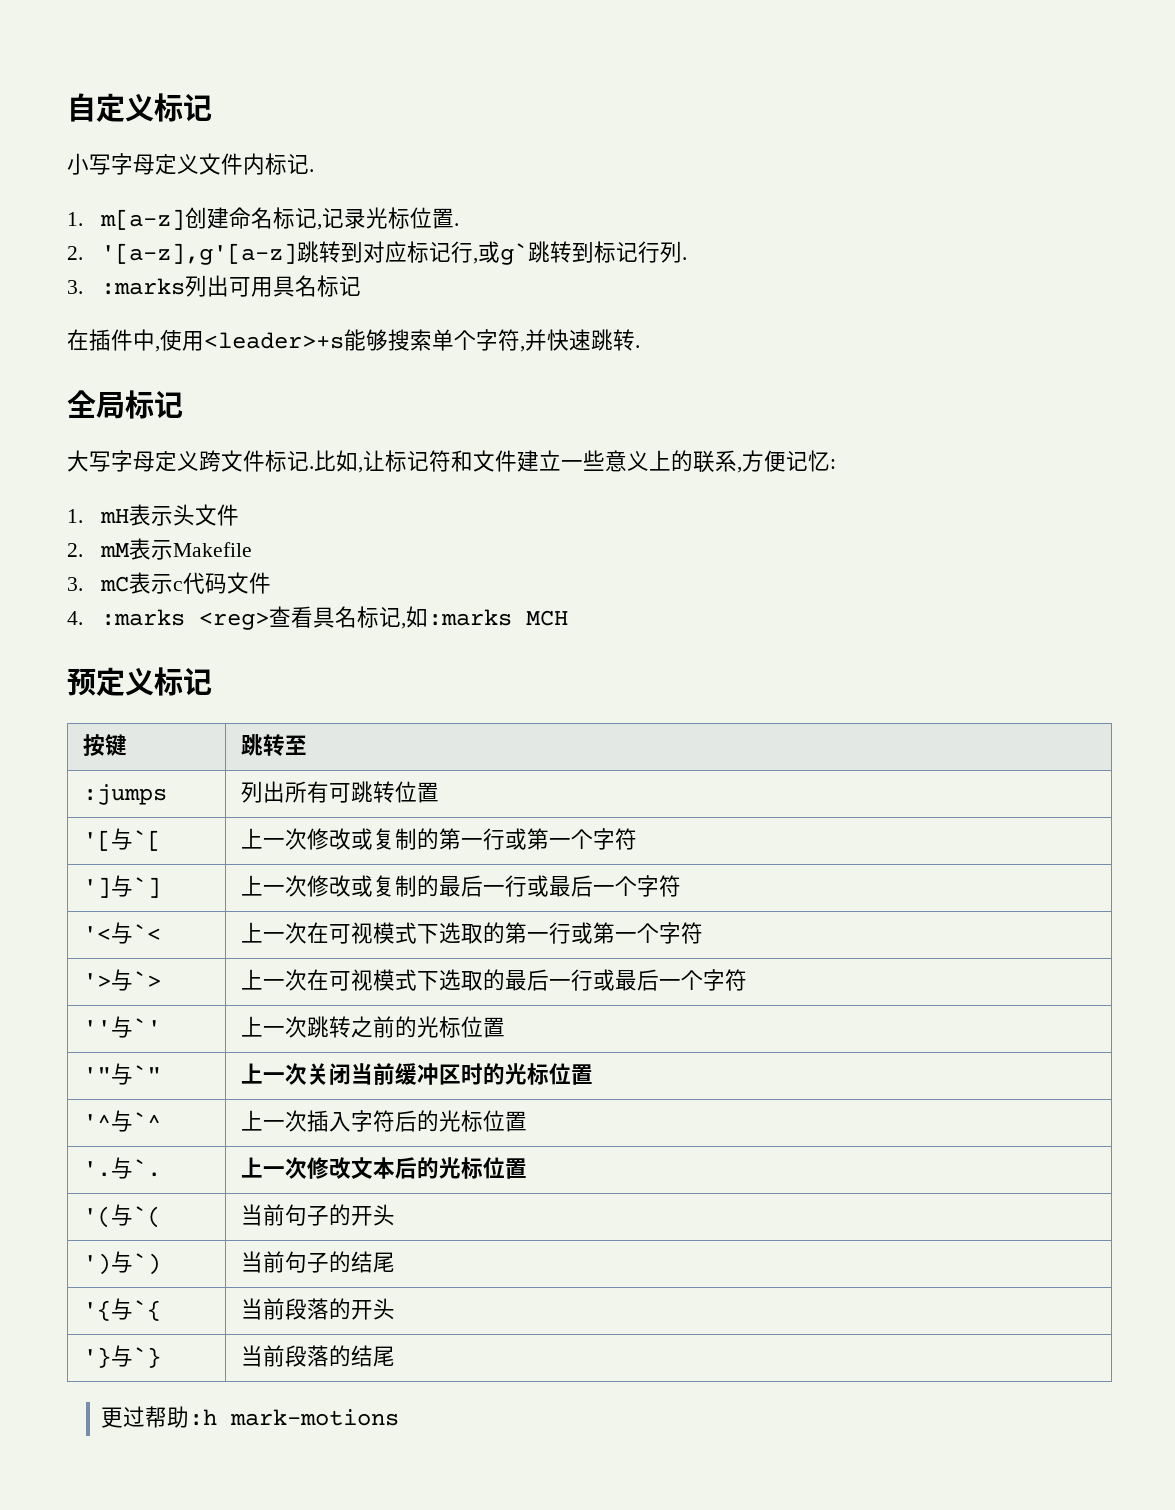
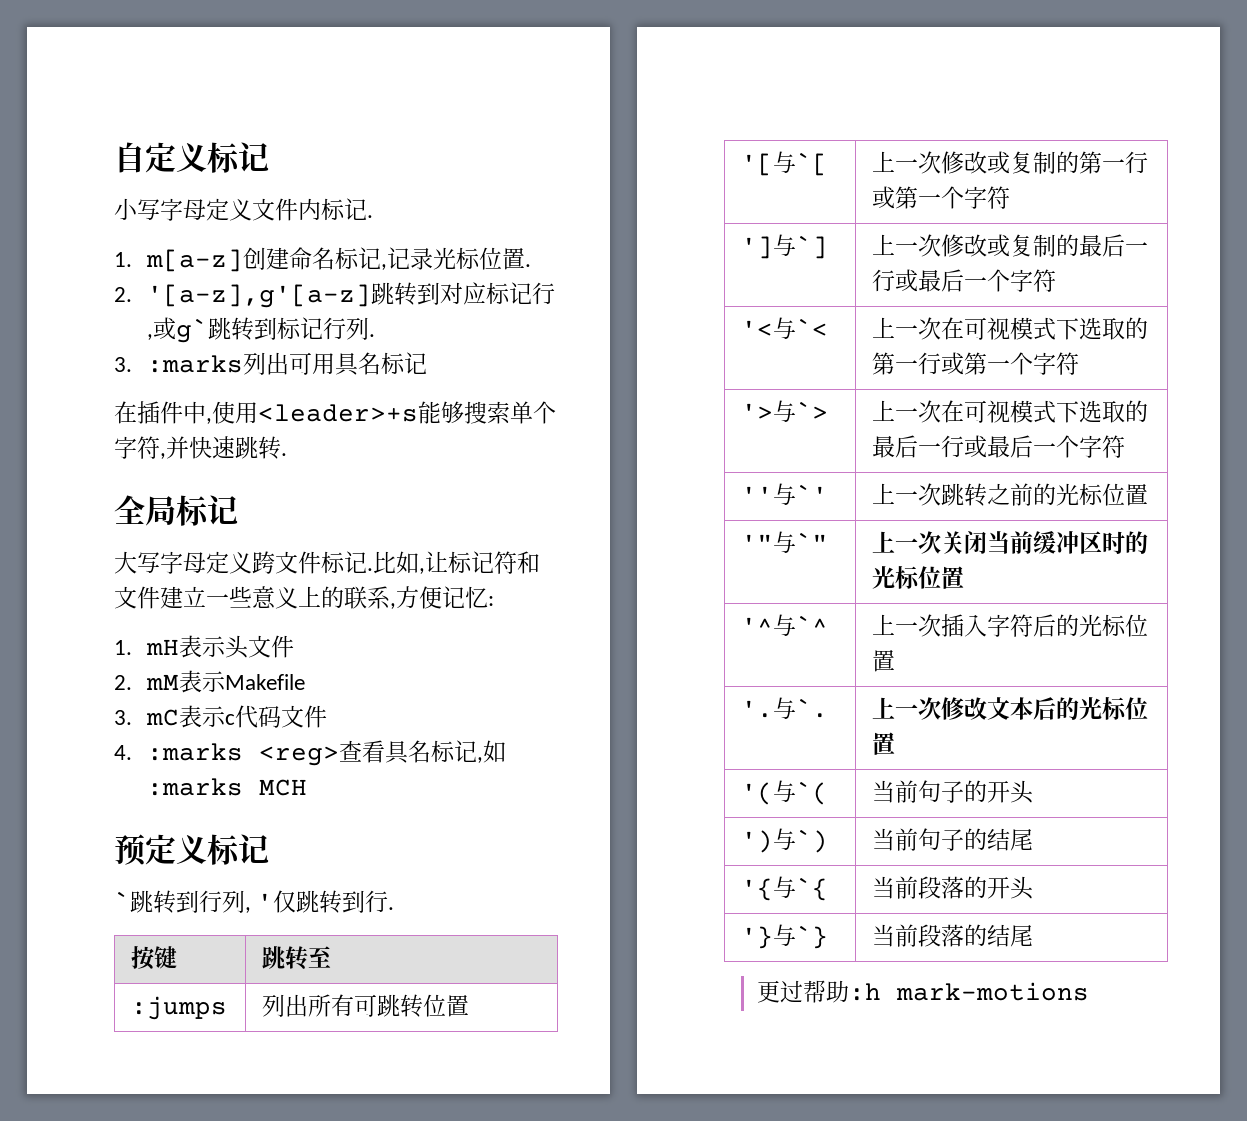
(212, 681) none -> [114,890,395,914] // `跳转到行列, '仅跳转到行.

